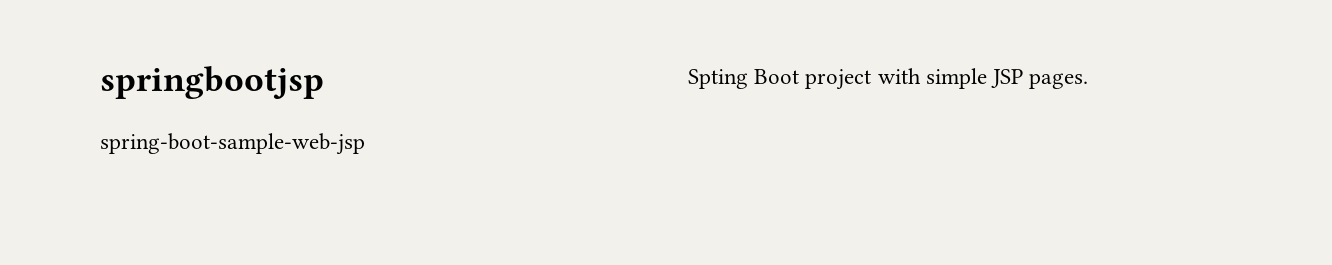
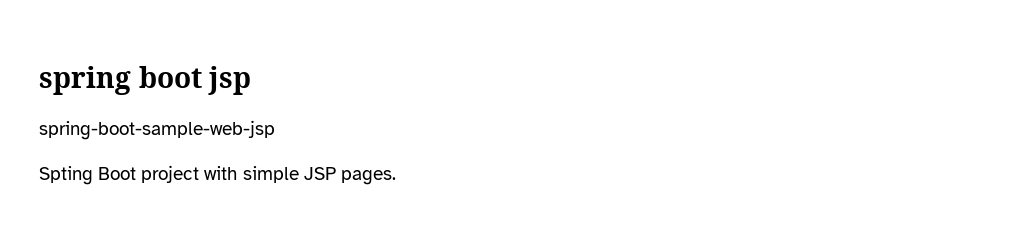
[100,66,324,99] springbootjsp -> [39,66,252,95] spring boot jsp

